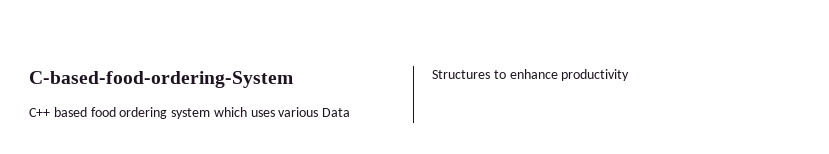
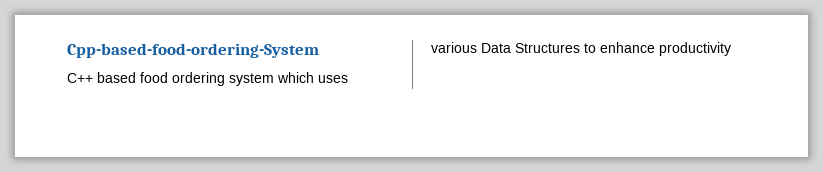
[29,71,293,88] C-based-food-ordering-System -> [67,43,319,58] Cpp-based-food-ordering-System

